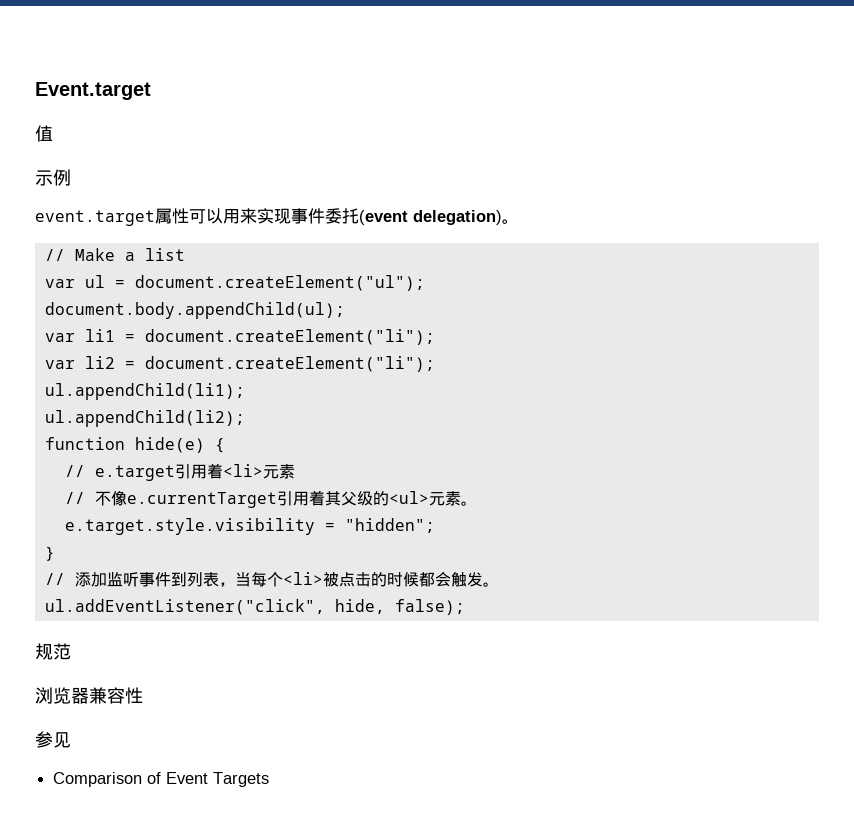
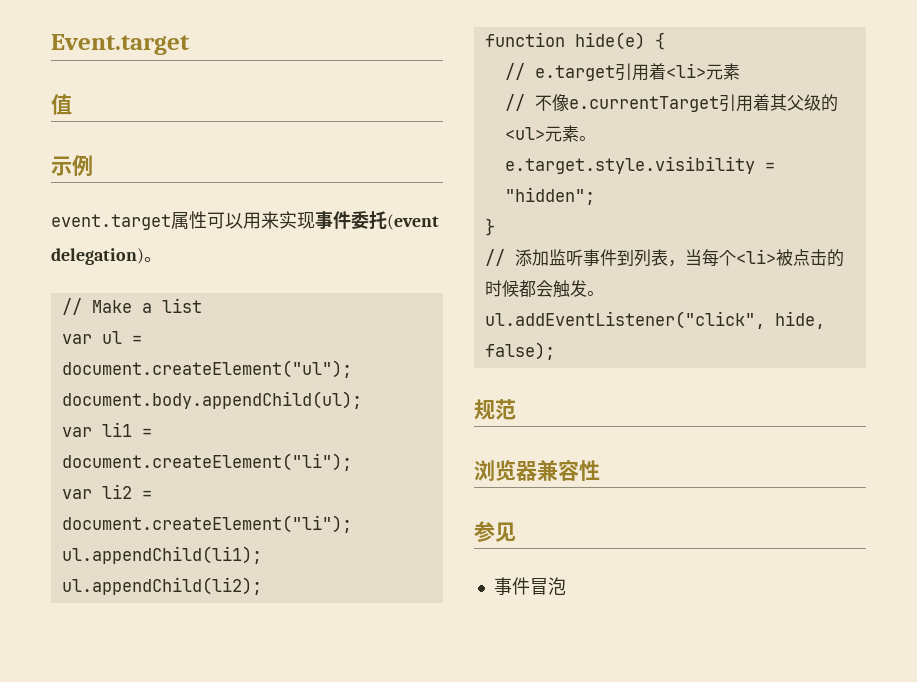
[53,772,270,787] Comparison of Event Targets -> [493,577,566,595] 事件冒泡

